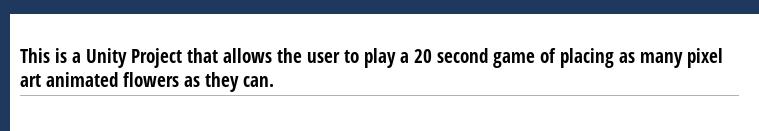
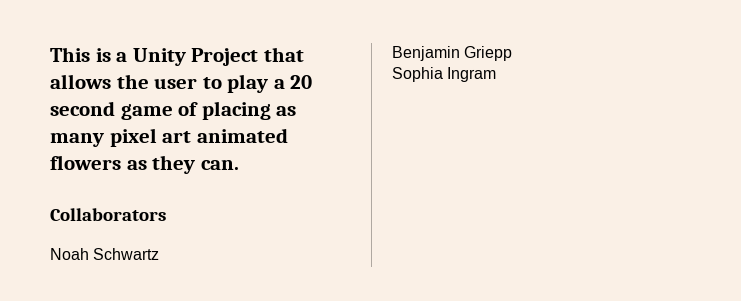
(274, 81) none -> [50,208,166,221] [50,248,160,260] [392,46,513,61] [392,67,497,82] // Collaborators // Noah Schwartz // Benjamin Griepp // Sophia Ingram

